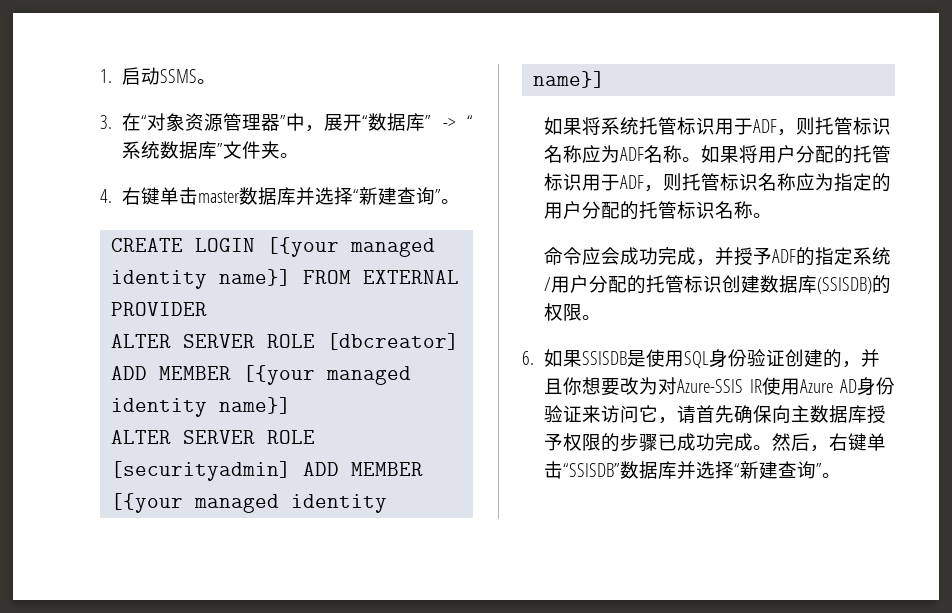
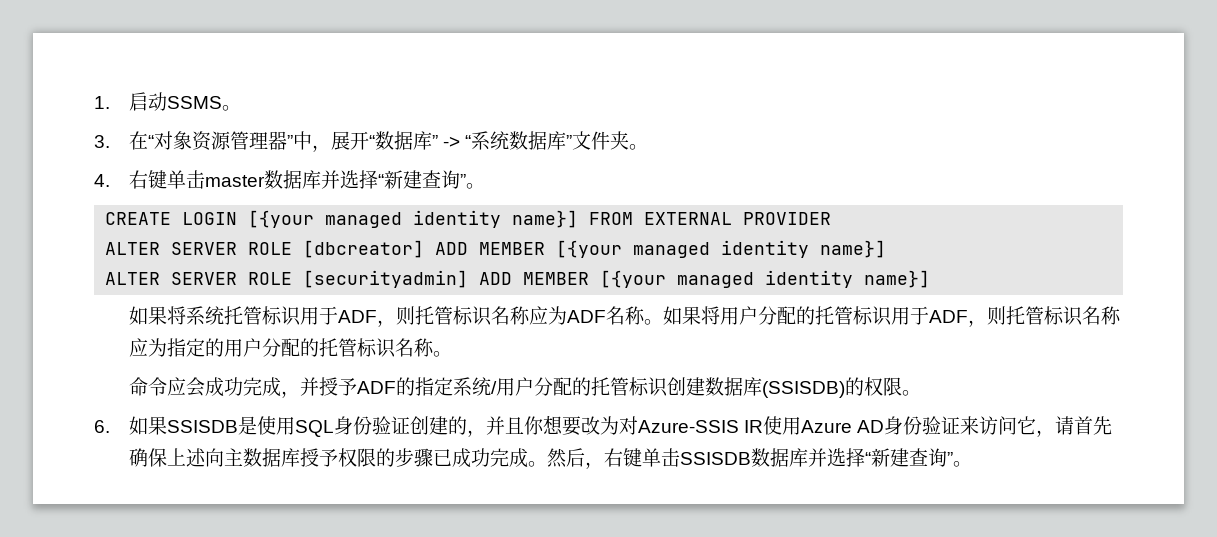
(773, 414) none -> [167,448,207,467] 上述
[563,463,621,477] “SSISDB” -> [680,452,752,465] SSISDB

